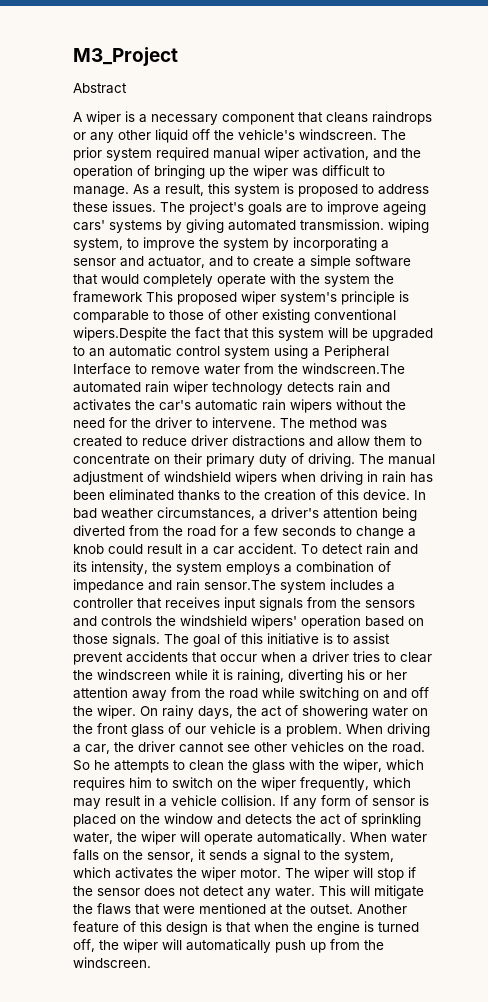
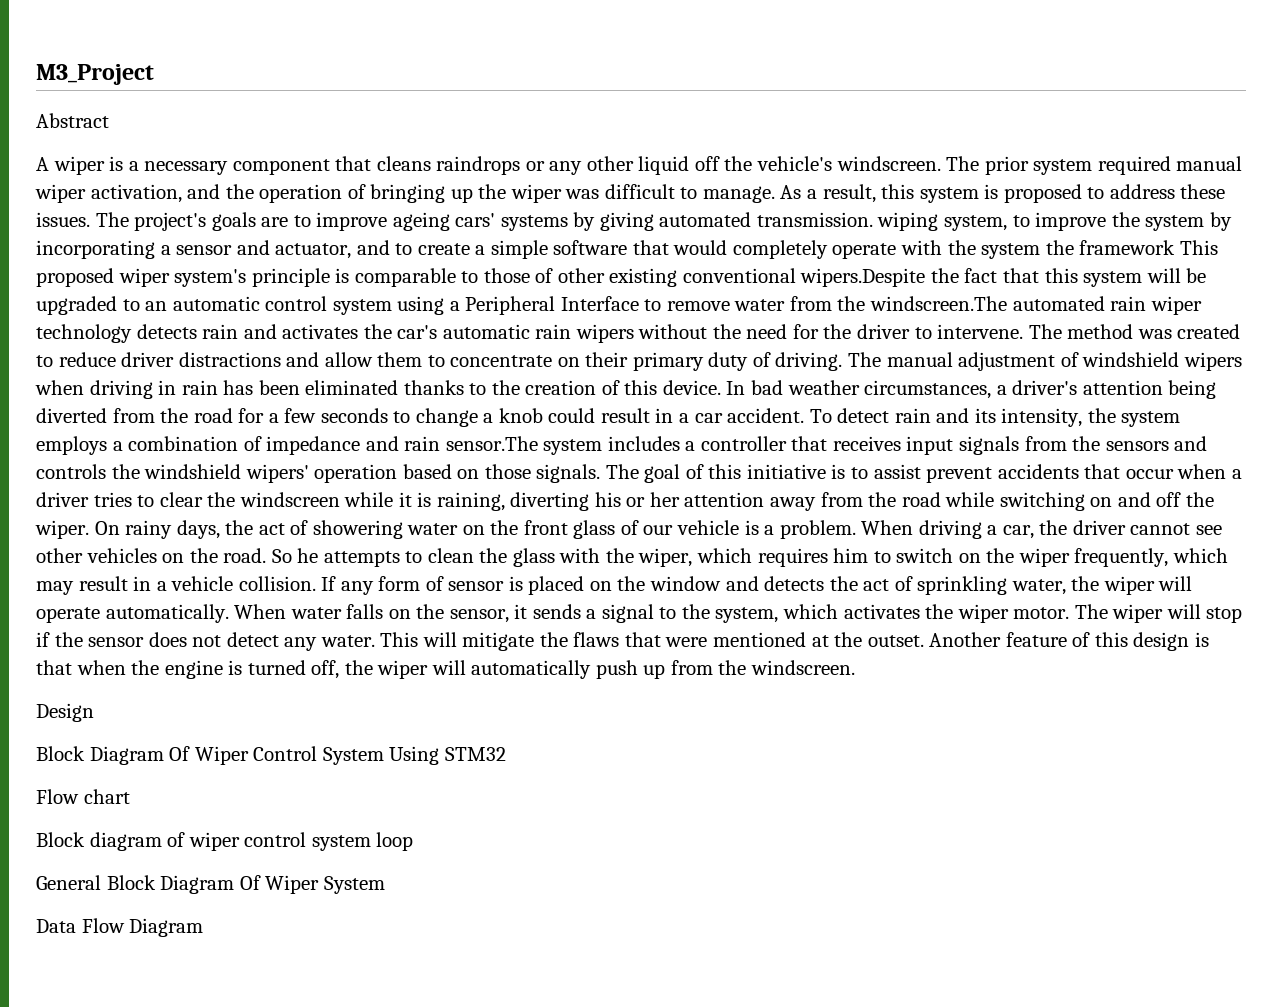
(151, 962) none -> [36,703,94,722] [36,746,506,765] [36,789,130,804] [36,832,414,851] [36,875,385,894] [36,918,204,937] // Design // Block Diagram Of Wiper Control System Using STM32 // Flow chart // Block diagram of wiper control system loop // General Block Diagram Of Wiper System // Data Flow Diagram

